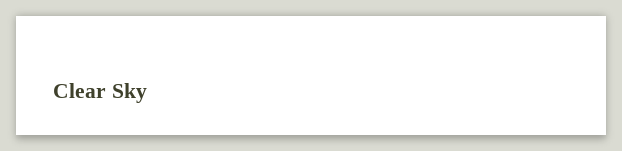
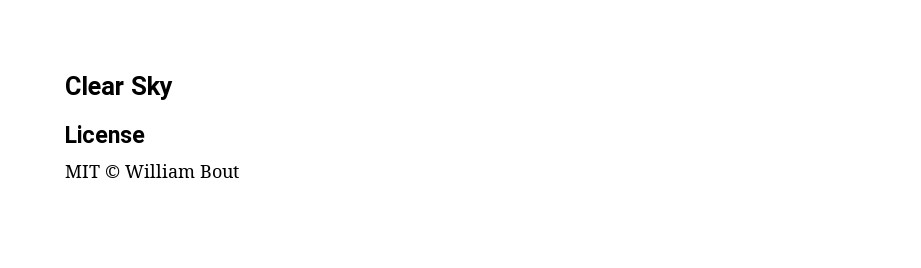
(147, 93) none -> [65,125,145,143] [65,164,239,178] // License // MIT © William Bout

